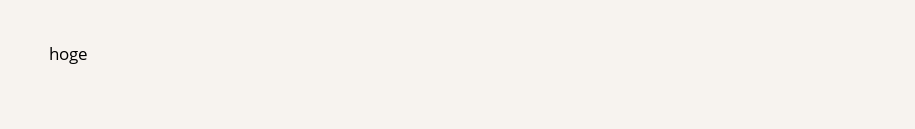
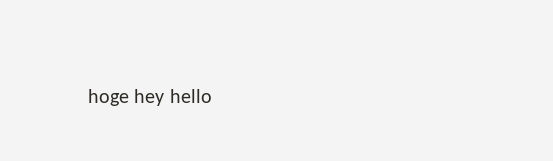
(88, 55) none -> [134,89,212,106] hey hello

